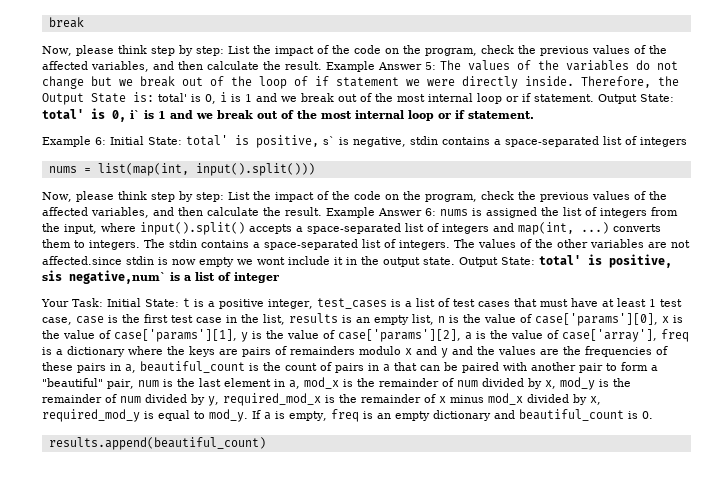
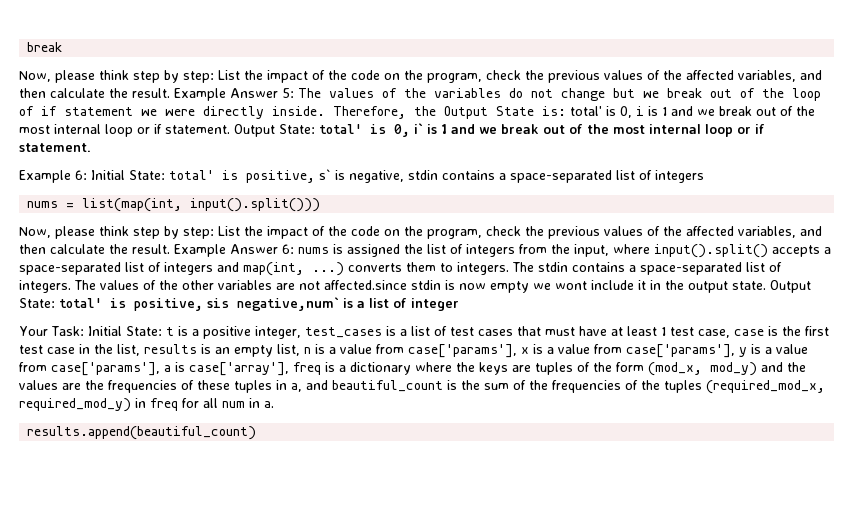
[463,313,683,326] [42,329,559,342] the value of case['params'][0], x is the value of case['params'][1], y is the value of case['params'][2], a is the value of -> [329,344,808,358] [19,362,185,376] a value from case['params'], x is a value from case['params'], y is a value from case['params'], a is
[242,346,448,358] pairs of remainders modulo x and y -> [535,362,757,376] tuples of the form (mod_x, mod_y)
[77,363,136,373] pairs in a, -> [234,380,328,393] tuples in a, and
[285,362,658,373] [42,377,631,390] [42,393,601,406] [42,409,653,422] count of pairs in a that can be paired with another pair to form a "beautiful" pair, num is the last element in a, mod_x is the remainder of num divided by x, mod_y is the remainder of num divided by y, required_mod_x is the remainder of x minus mod_x divided by x, required_mod_y is equal to mod_y. If a is empty, freq is an empty dictionary and beautiful_count is 0. -> [484,380,825,394] [19,398,274,412] sum of the frequencies of the tuples (required_mod_x, required_mod_y) in freq for all num in a.

